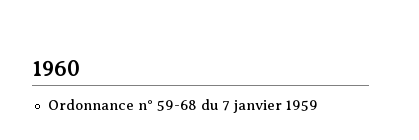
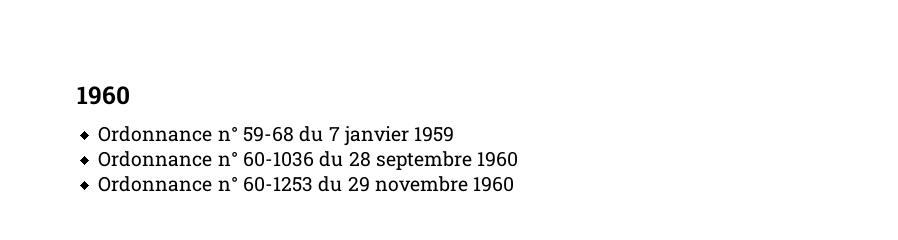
(318, 105) none -> [98,151,519,170] [98,176,515,192] // Ordonnance n° 60-1036 du 28 septembre 1960 // Ordonnance n° 60-1253 du 29 novembre 1960

